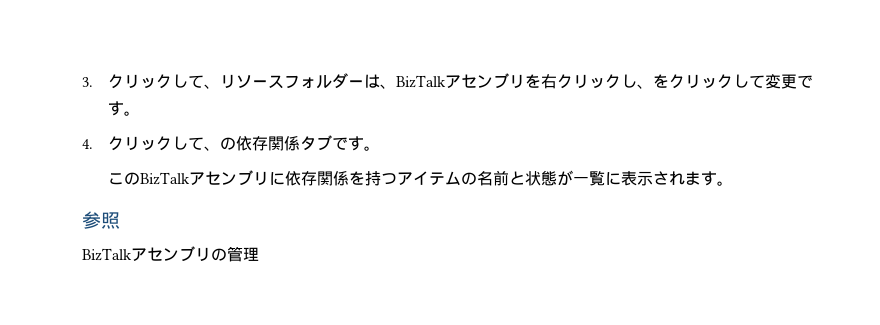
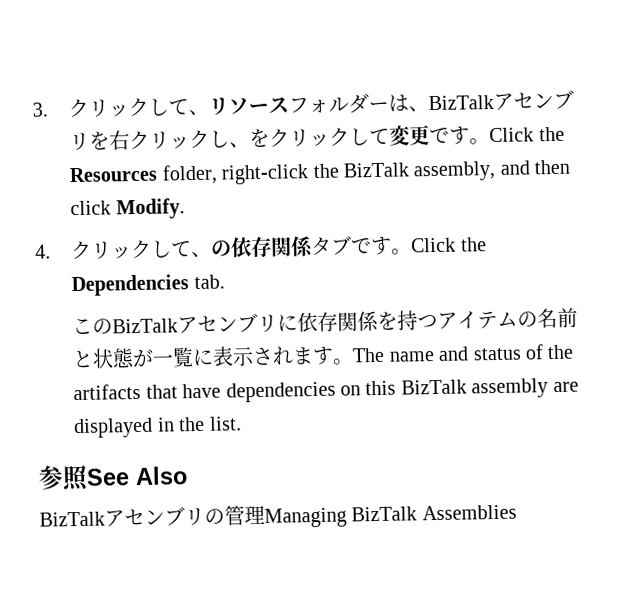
(141, 113) none -> [489,126,565,143] [69,159,571,185] [70,198,185,220] Click the Resources folder, right-click the BizTalk assembly, and then click Modify.
(381, 148) none -> [410,237,487,253] [71,274,225,297] Click the Dependencies tab.
(734, 183) none -> [352,344,575,363] [73,378,579,403] [73,416,242,439] The name and status of the artifacts that have dependencies on this BizTalk assembly are displayed in the list.
(120, 220) none -> [86,466,188,486] See Also
(259, 254) none -> [264,504,517,528] Managing BizTalk Assemblies

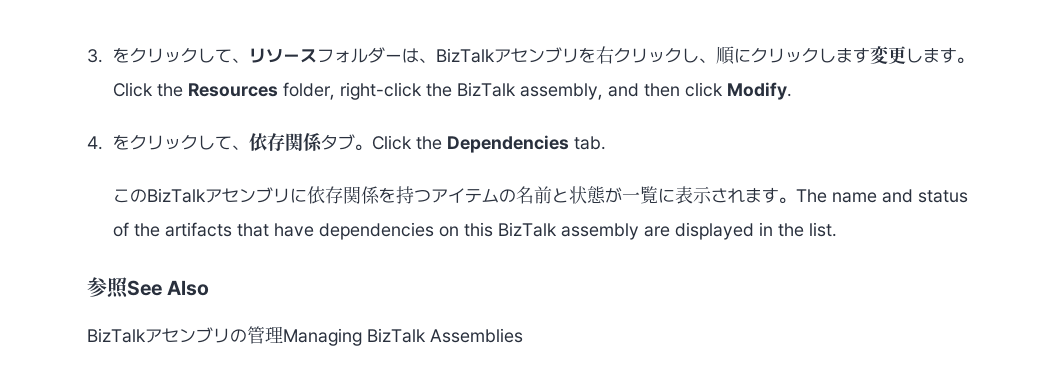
(48, 109) none -> [113,47,131,63] を
[249,125,451,148] をクリックして変更で -> [716,46,941,65] 順にクリックします変更しま
[70,239,233,260] クリックして、の -> [113,134,250,150] をクリックして、
[350,236,393,256] です -> (356, 142) none

